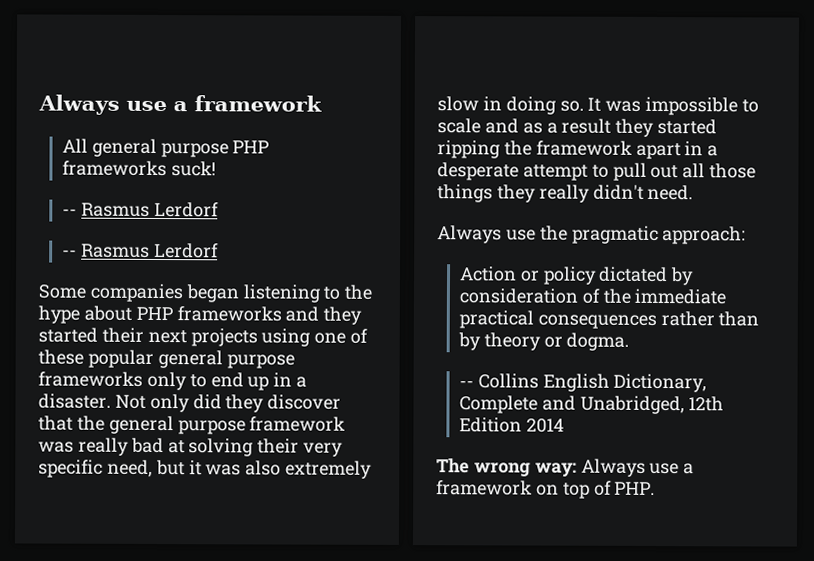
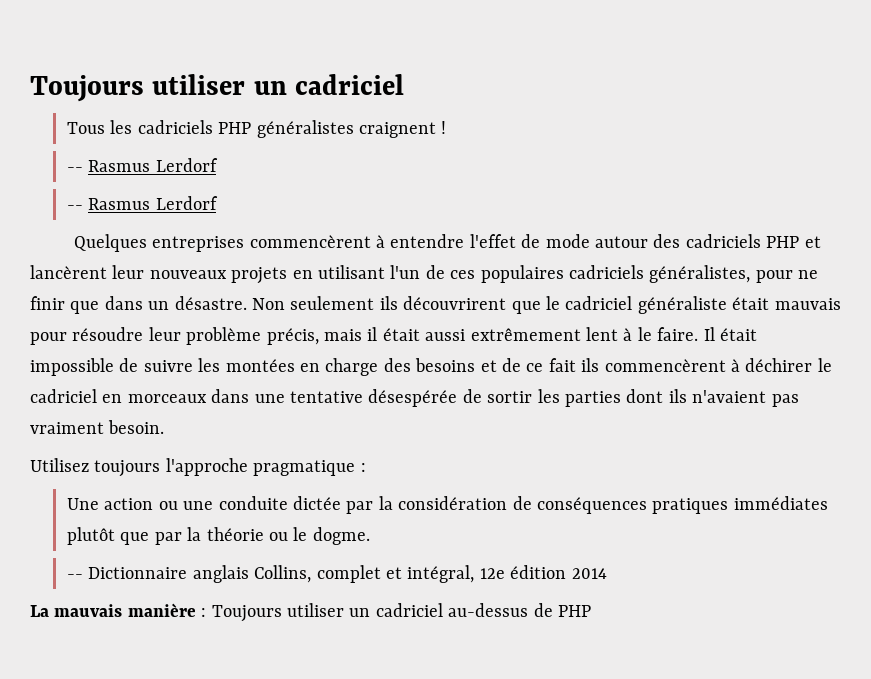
[38,94,322,115] [61,138,270,158] [61,160,216,177] Always use a framework // All general purpose PHP frameworks suck! -> [30,74,405,102] [66,120,447,138] Toujours utiliser un cadriciel // Tous les cadriciels PHP généralistes craignent !
[38,283,373,303] [38,305,363,325] [38,327,369,347] [38,349,295,369] [38,371,308,391] [38,393,342,413] [38,415,346,435] [38,437,344,457] [38,459,373,479] [437,96,760,116] [437,118,718,137] [437,140,719,160] [437,162,757,181] [437,184,694,203] [437,225,747,245] [458,266,695,286] [458,288,727,305] [458,310,760,330] [457,332,630,351] [458,373,708,393] [458,395,725,415] [458,417,564,433] [436,458,695,477] [436,480,656,499] Some companies began listening to the hype about PHP frameworks and they started their next projects using one of these popular general purpose frameworks only to end up in a disaster. Not only did they discover that the general purpose framework was really bad at solving their very specific need, but it was also extremely slow in doing so. It was impossible to scale and as a result they started ripping the framework apart in a desperate attempt to pull out all those things they really didn't need. // Always use the pragmatic approach: // Action or policy dictated by consideration of the immediate practical consequences rather than by theory or dogma. // -- Collins English Dictionary, Complete and Unabridged, 12th Edition 2014 // The wrong way: Always use a framework on top of PHP. -> [73,234,821,252] [30,265,819,284] [30,296,841,314] [30,327,757,345] [30,358,832,376] [30,389,799,407] [30,420,165,434] [30,458,366,477] [66,496,828,514] [66,527,370,545] [66,565,607,583] [30,603,591,622] Quelques entreprises commencèrent à entendre l'effet de mode autour des cadriciels PHP et lancèrent leur nouveaux projets en utilisant l'un de ces populaires cadriciels généralistes, pour ne finir que dans un désastre. Non seulement ils découvrirent que le cadriciel généraliste était mauvais pour résoudre leur problème précis, mais il était aussi extrêmement lent à le faire. Il était impossible de suivre les montées en charge des besoins et de ce fait ils commencèrent à déchirer le cadriciel en morceaux dans une tentative désespérée de sortir les parties dont ils n'avaient pas vraiment besoin. // Utilisez toujours l'approche pragmatique : // Une action ou une conduite dictée par la considération de conséquences pratiques immédiates plutôt que par la théorie ou le dogme. // -- Dictionnaire anglais Collins, complet et intégral, 12e édition 2014 // La mauvais manière : Toujours utiliser un cadriciel au-dessus de PHP

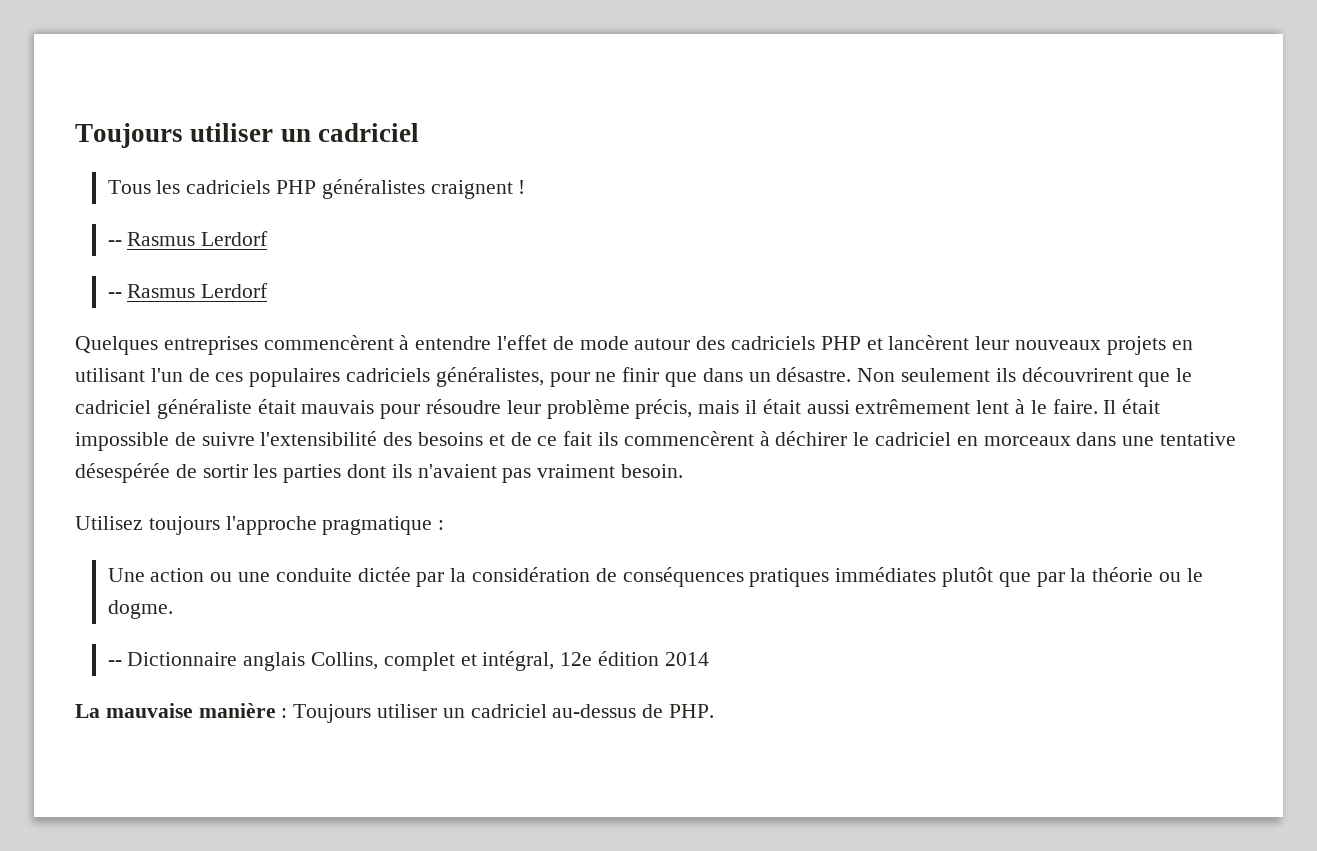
[198,358,379,376] les montées en charge -> [260,431,378,446] l'extensibilité
[54,604,123,617] mauvais -> [105,703,193,718] mauvaise
[557,605,591,617] PHP -> [669,704,715,718] PHP.

